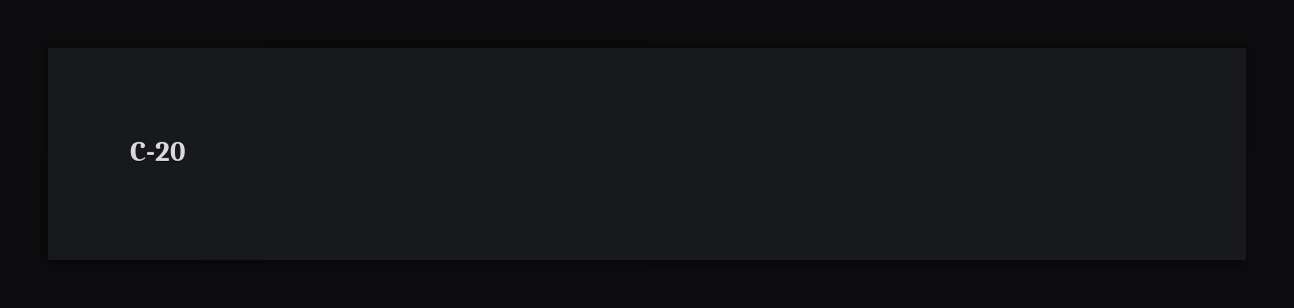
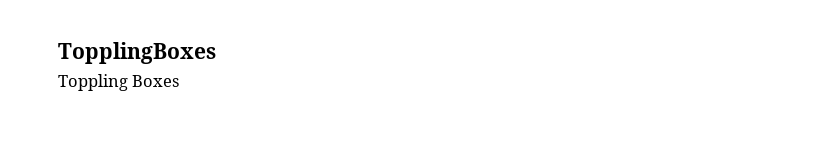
[129,141,186,161] C-20 -> [58,42,216,64] [58,74,180,91] TopplingBoxes // Toppling Boxes

